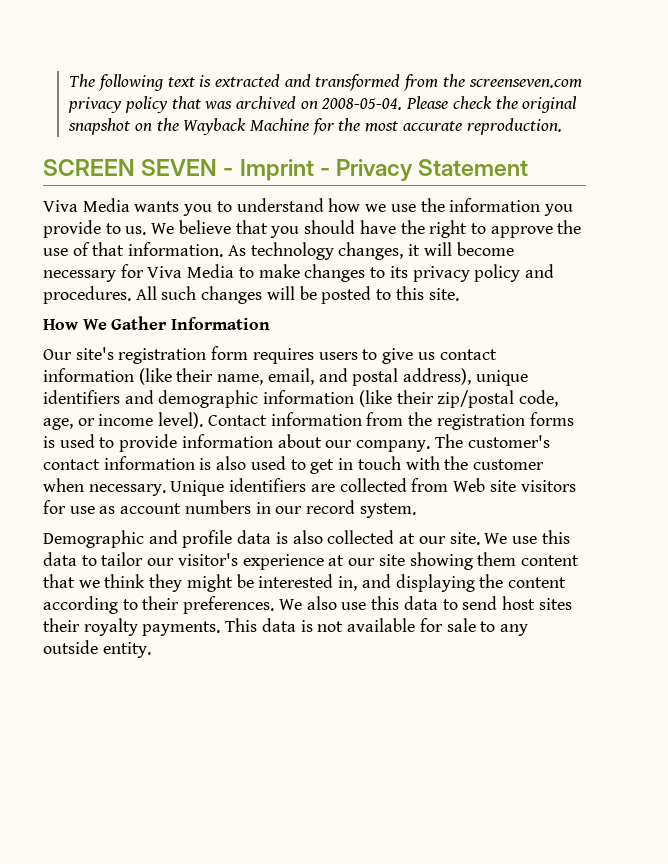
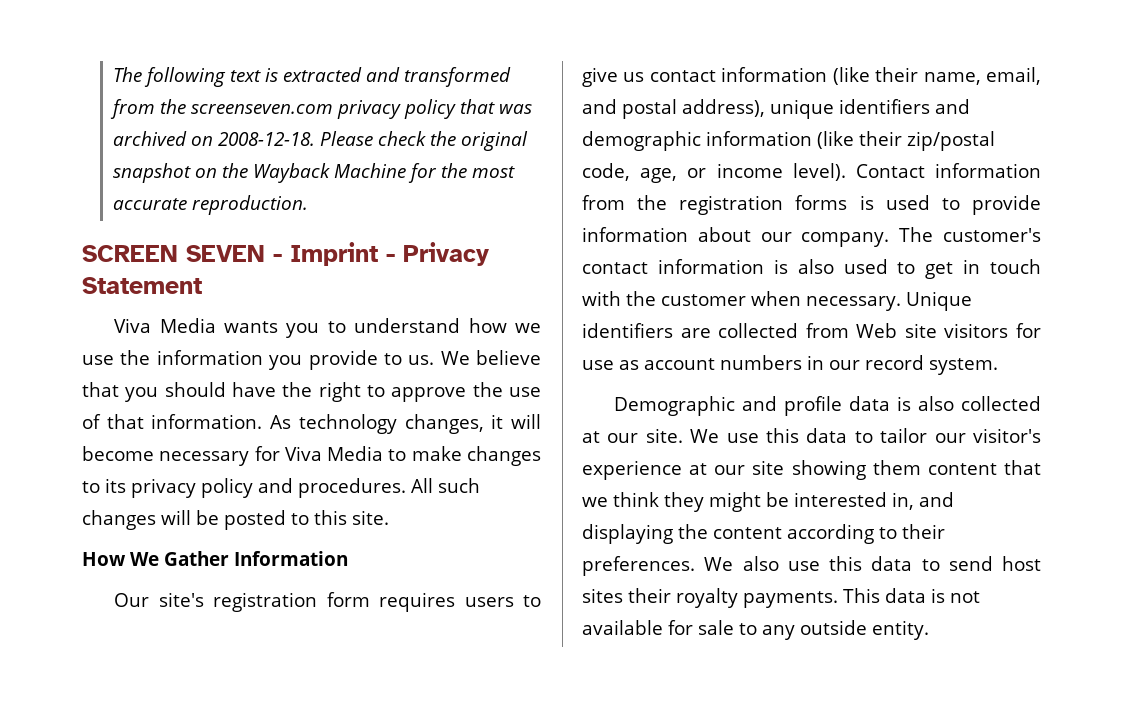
[321,98,403,110] 2008-05-04. -> [218,132,316,146] 2008-12-18.

